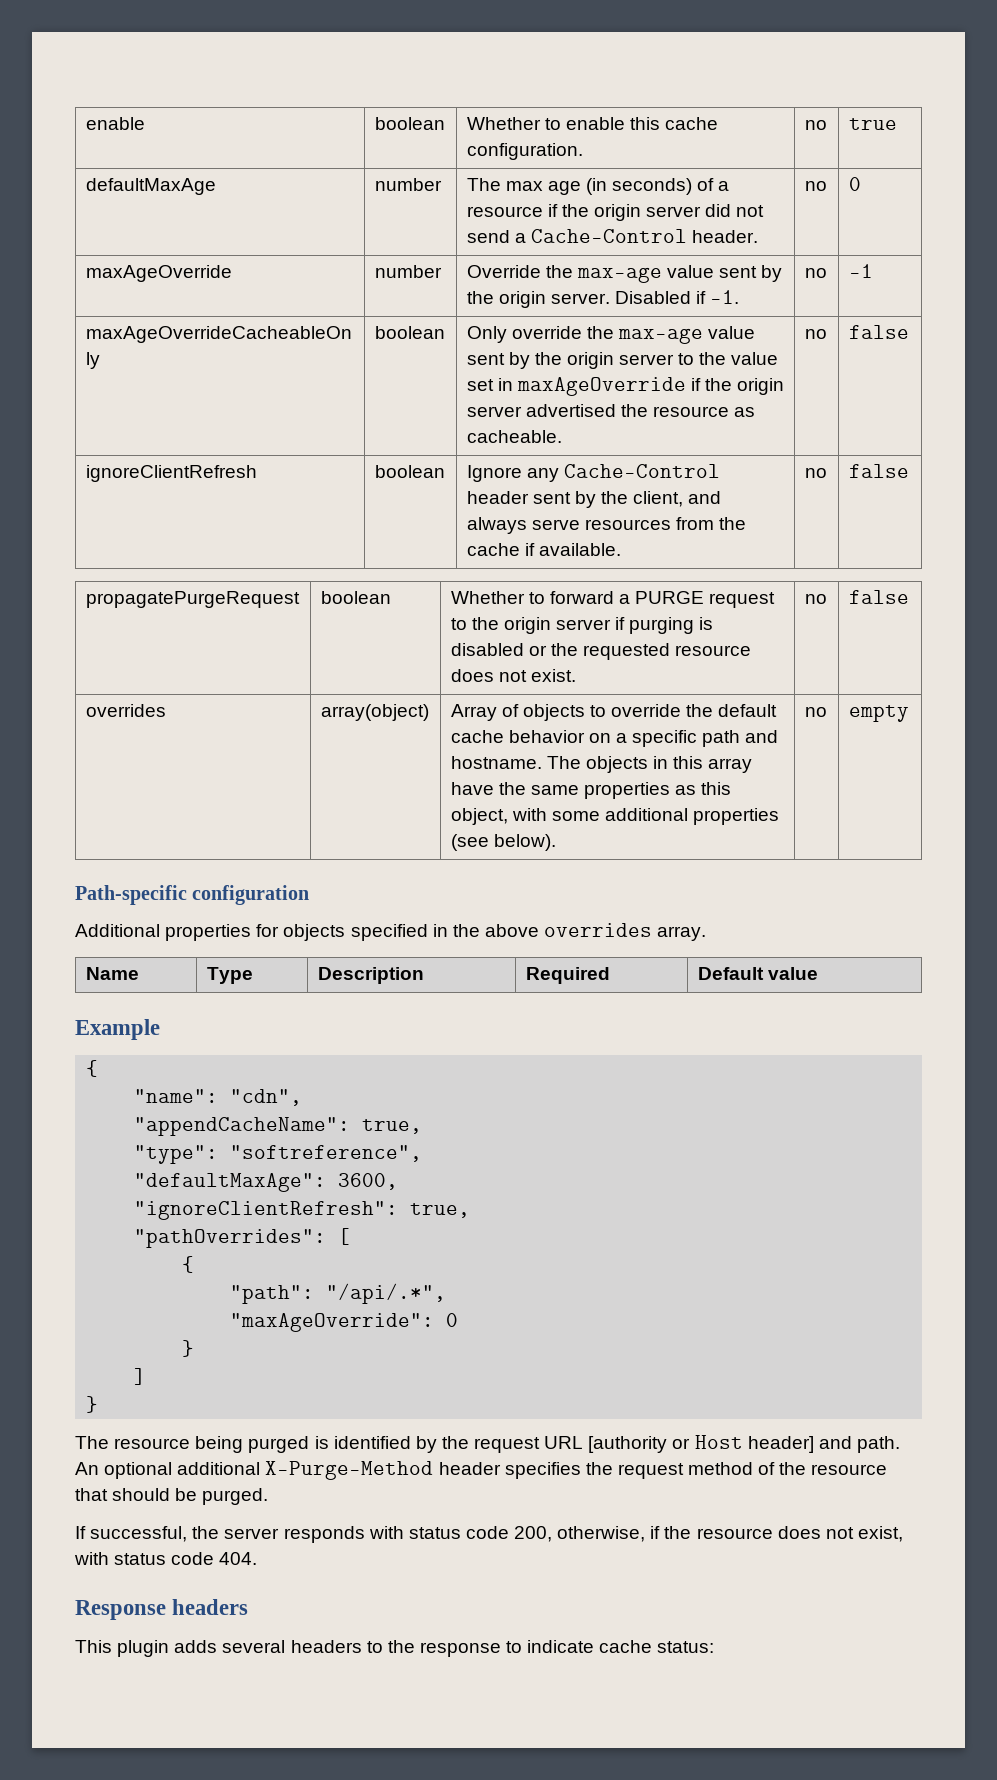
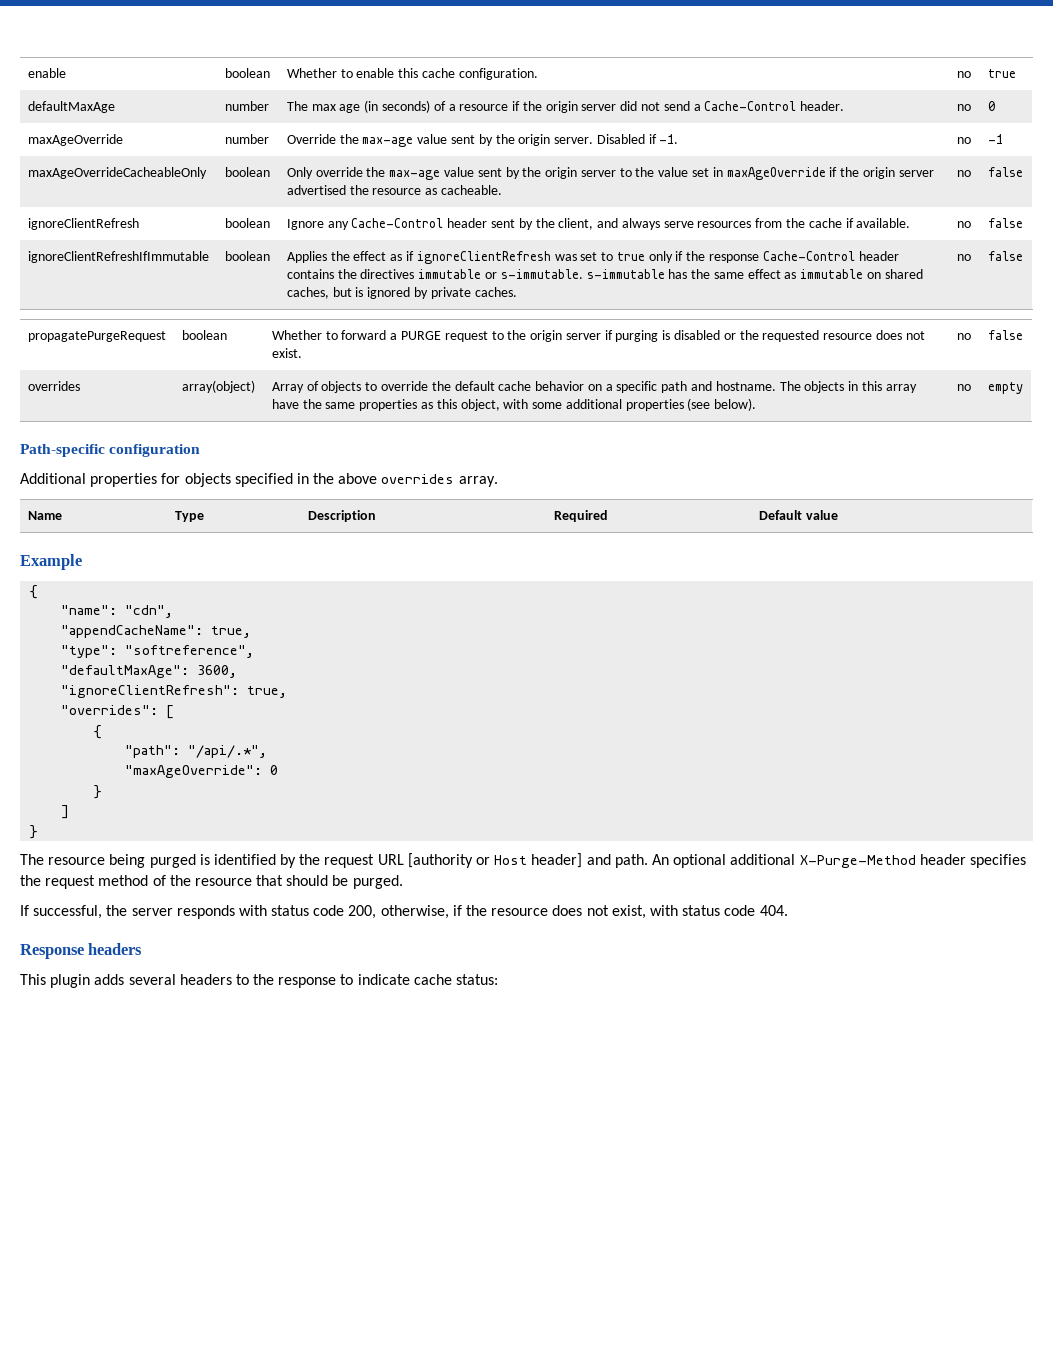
(909, 471) none -> [27,251,209,263] [224,251,270,261] [286,251,899,264] [286,269,923,279] [286,287,517,299] [956,254,971,261] [987,251,1023,261] // ignoreClientRefreshIfImmutable | boolean | Applies the effect as if ignoreClientRefresh was set to true only if the response Cache-Control header contains the directives immutable or s-immutable. s-immutable has the same effect as immutable on shared caches, but is ignored by private caches. | no | false
[134,1229,327,1248] "pathOverrides": -> [61,705,159,715] "overrides":

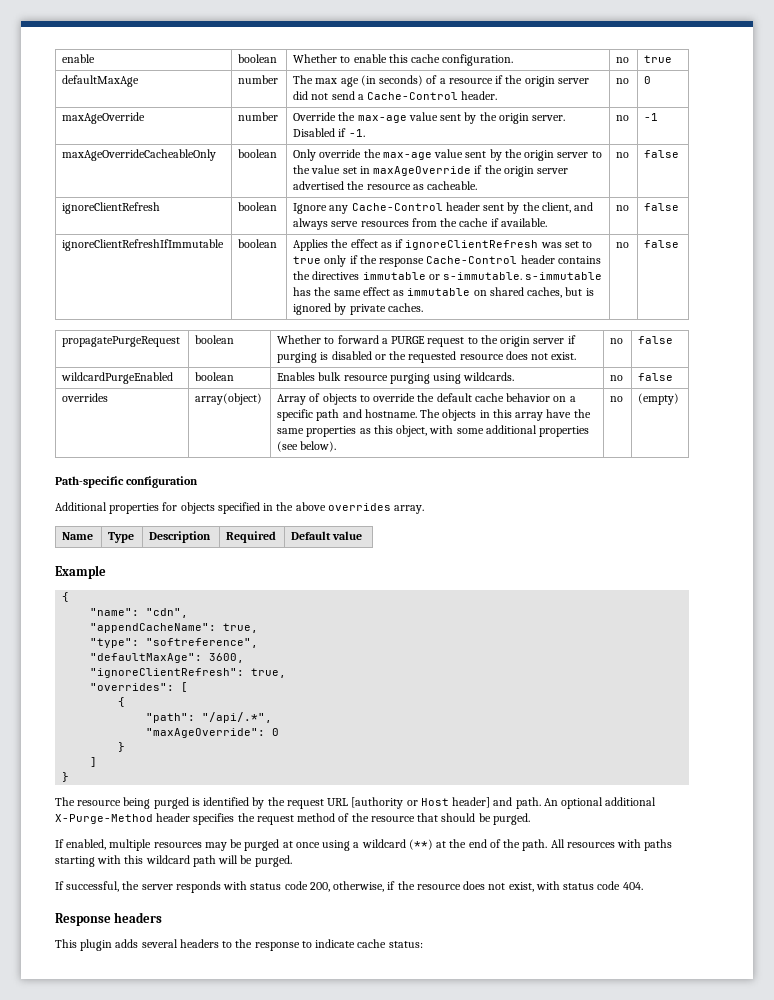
(1023, 335) none -> [61,372,174,384] [195,372,235,381] [277,372,515,384] [610,375,624,381] [638,373,674,381] // wildcardPurgeEnabled | boolean | Enables bulk resource purging using wildcards. | no | false
[987,382,1023,394] empty -> [638,393,680,405] (empty)
(403, 882) none -> [55,839,673,851] [55,855,292,867] // If enabled, multiple resources may be purged at once using a wildcard (**) at the end of the path. All resources with paths starting with this wildcard path will be purged.

